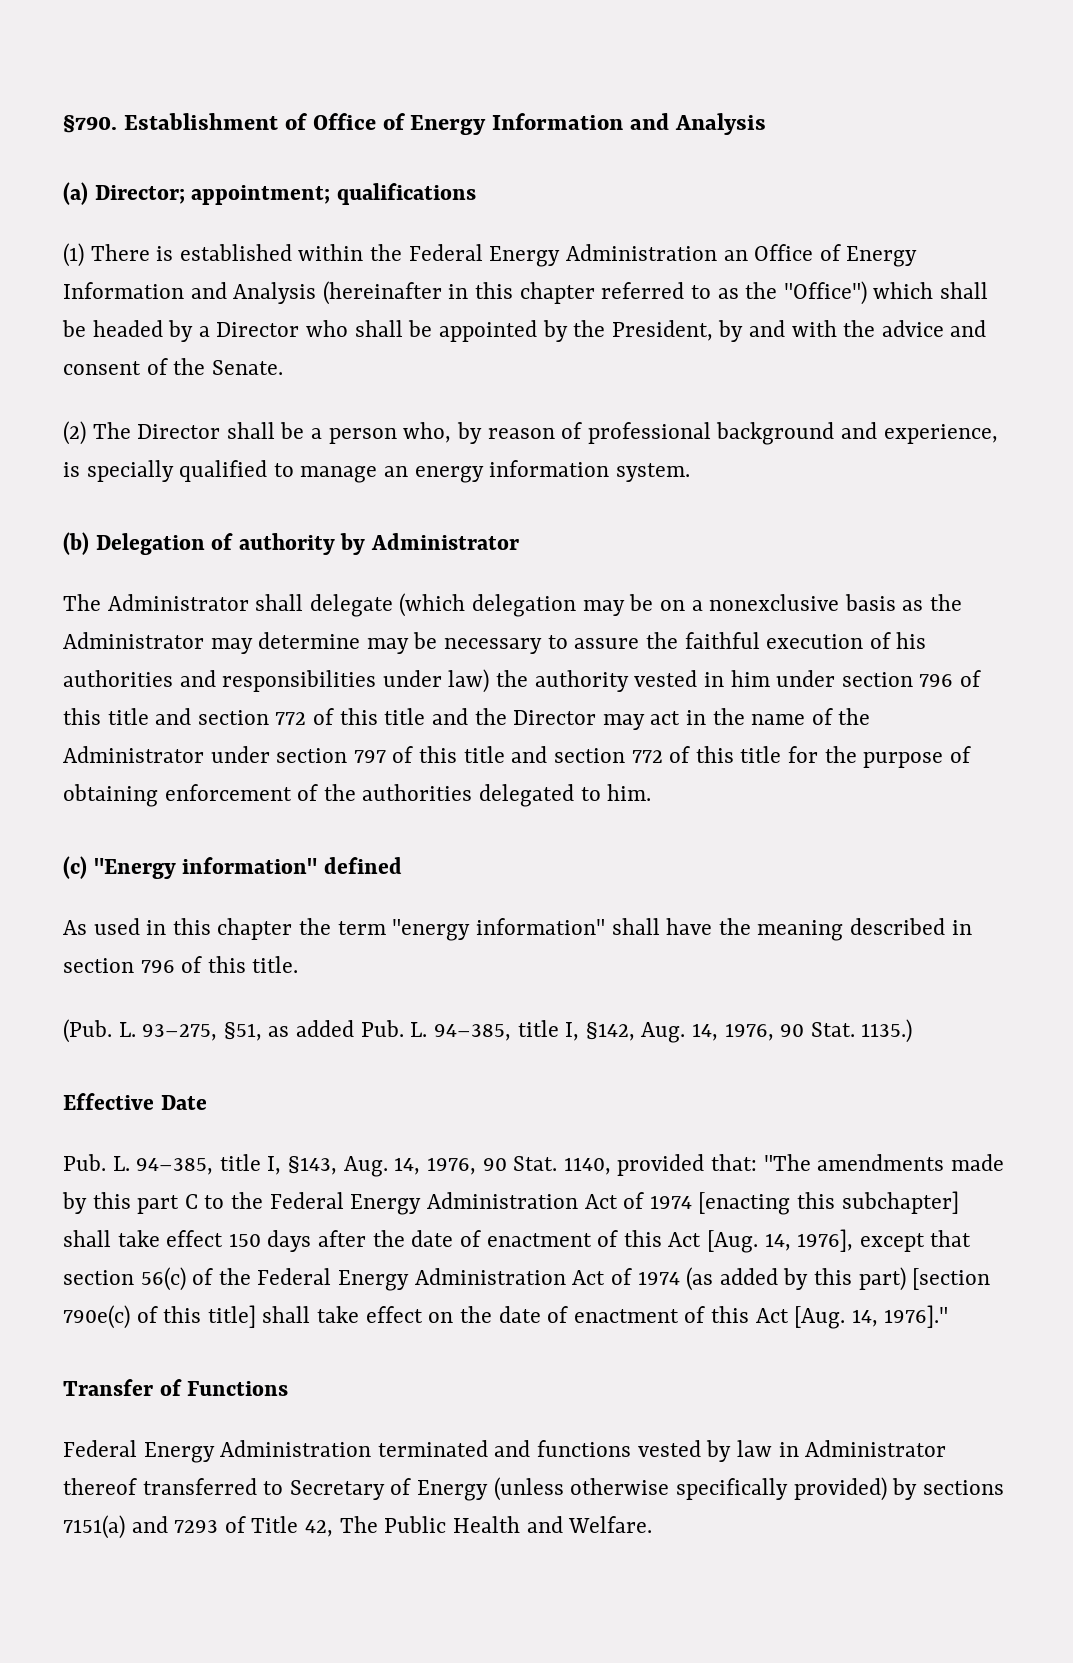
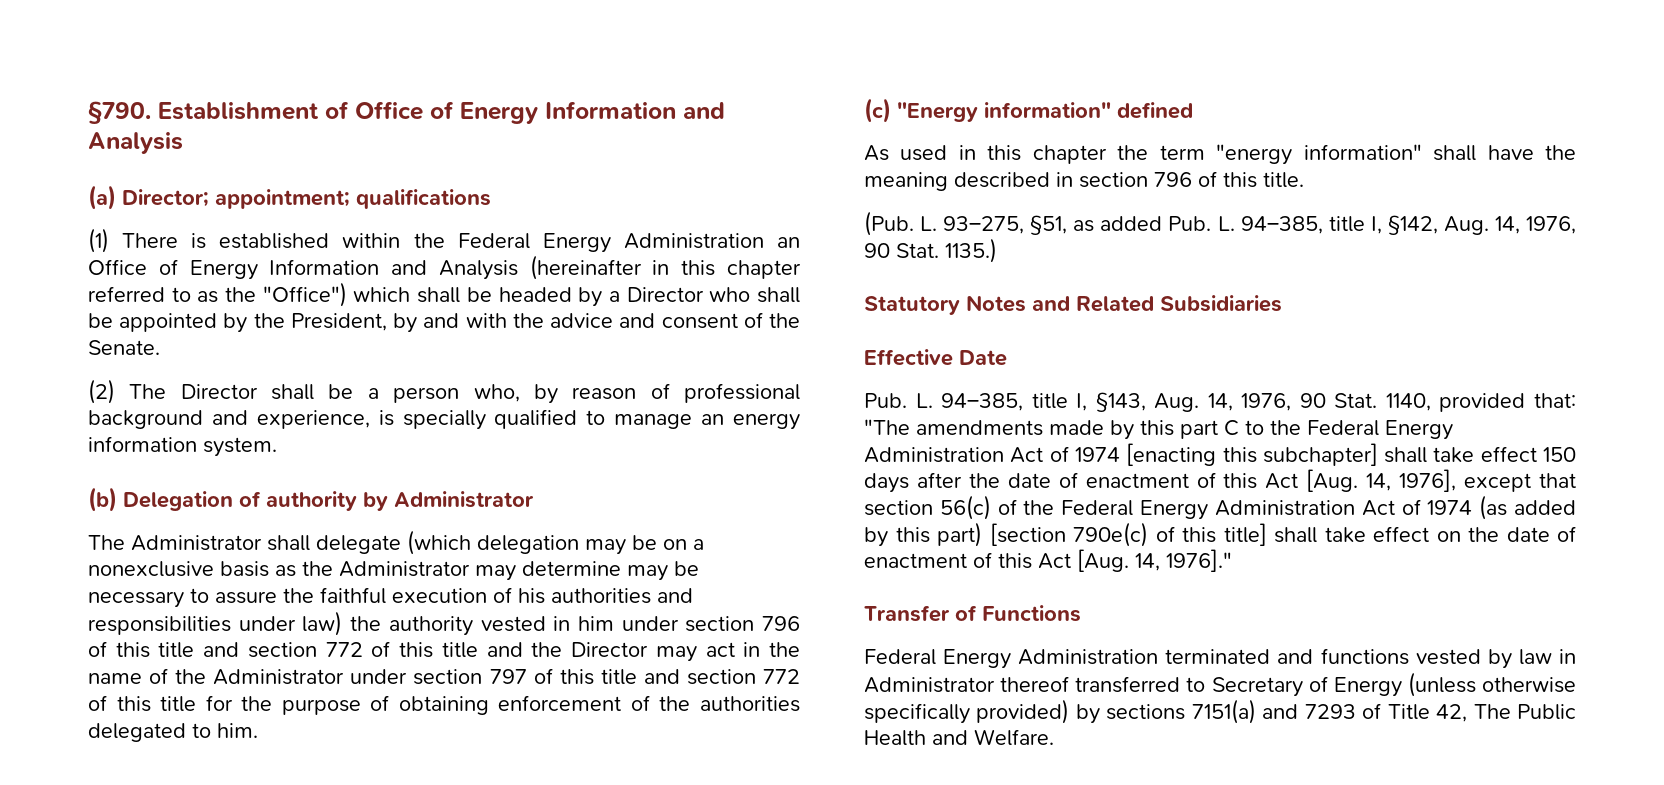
(913, 1031) none -> [864,295,1282,315] // Statutory Notes and Related Subsidiaries

